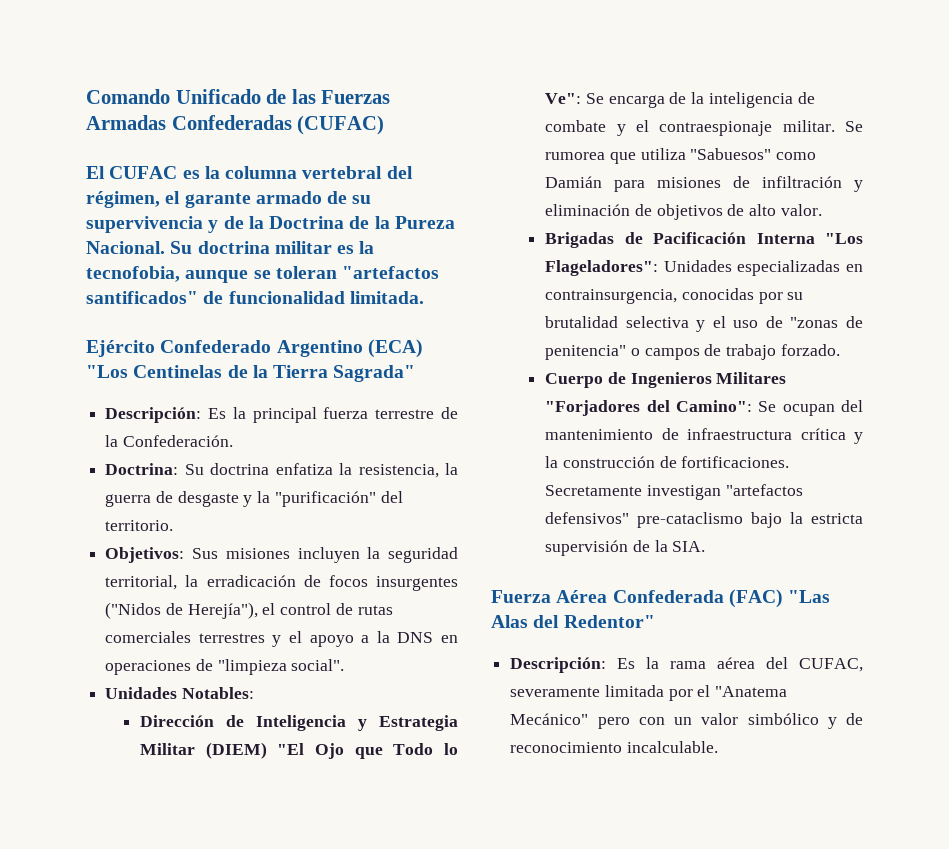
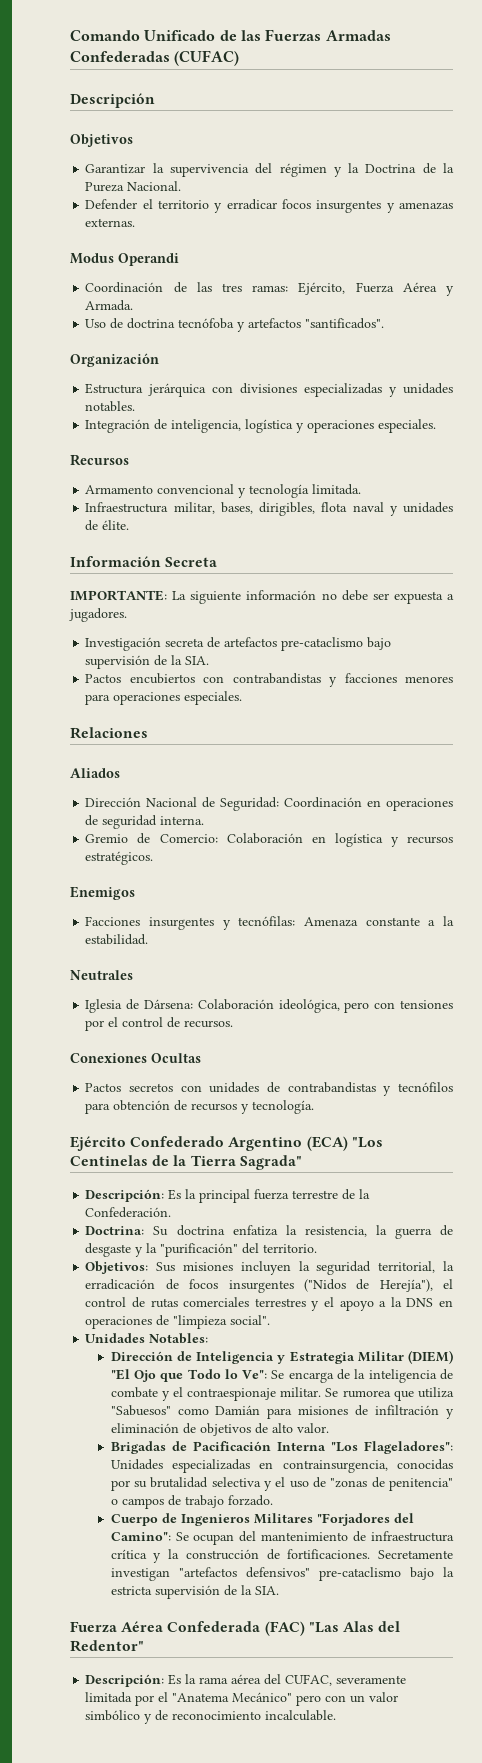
[86,166,413,179] [86,191,372,208] [86,216,244,233] El CUFAC es la columna vertebral del régimen, el garante armado de su supervivencia y de -> [70,93,155,108] [70,134,133,147] [85,163,342,177] Descripción // Objetivos // Garantizar la supervivencia del régimen y
[170,241,375,254] [86,266,440,283] [86,291,424,304] Su doctrina militar es la tecnofobia, aunque se toleran "artefactos santificados" de funcionalidad limitada. -> [85,199,453,213] [85,218,136,227] [70,253,179,266] [85,282,454,296] [85,300,134,311] [85,318,385,332] [70,353,159,367] [85,383,453,397] [85,401,136,412] [85,419,437,433] [70,454,129,466] [85,484,362,498] [85,502,454,516] [85,520,130,531] [70,556,218,567] [70,590,454,604] [69,608,127,622] [85,637,392,651] [85,655,210,669] [85,673,453,687] [85,691,243,705] [70,727,148,739] [70,768,120,778] [85,797,453,811] [85,815,205,829] [85,833,453,847] [85,851,154,865] [70,886,135,900] [85,916,454,930] [85,934,149,945] [70,970,133,980] [85,999,454,1013] [85,1017,234,1031] [70,1053,201,1063] [85,1082,453,1096] [85,1100,315,1114] // Defender el territorio y erradicar focos insurgentes y amenazas externas. // Modus Operandi // Coordinación de las tres ramas: Ejército, Fuerza Aérea y Armada. // Uso de doctrina tecnófoba y artefactos "santificados". // Organización // Estructura jerárquica con divisiones especializadas y unidades notables. // Integración de inteligencia, logística y operaciones especiales. // Recursos // Armamento convencional y tecnología limitada. // Infraestructura militar, bases, dirigibles, flota naval y unidades de élite. // Información Secreta // IMPORTANTE: La siguiente información no debe ser expuesta a jugadores. // Investigación secreta de artefactos pre-cataclismo bajo supervisión de la SIA. // Pactos encubiertos con contrabandistas y facciones menores para operaciones especiales. // Relaciones // Aliados // Dirección Nacional de Seguridad: Coordinación en operaciones de seguridad interna. // Gremio de Comercio: Colaboración en logística y recursos estratégicos. // Enemigos // Facciones insurgentes y tecnófilas: Amenaza constante a la estabilidad. // Neutrales // Iglesia de Dársena: Colaboración ideológica, pero con tensiones por el control de recursos. // Conexiones Ocultas // Pactos secretos con unidades de contrabandistas y tecnófilos para obtención de recursos y tecnología.

